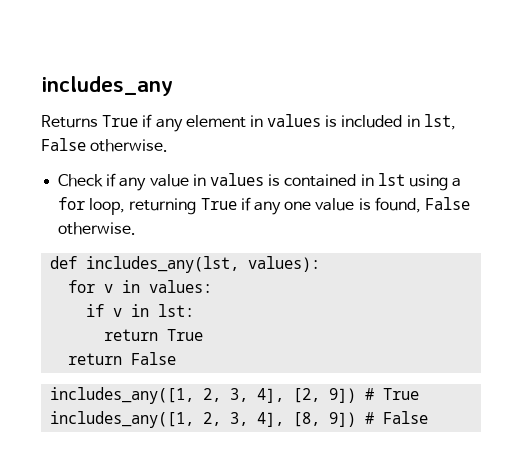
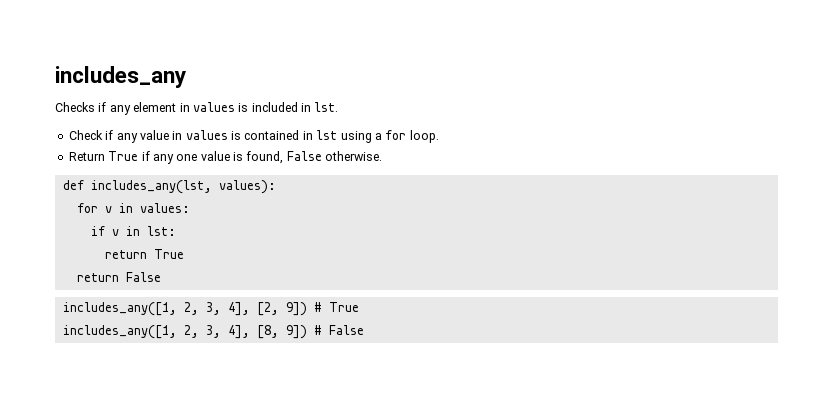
[41,115,139,128] Returns True -> [55,102,95,112] Checks
[423,114,456,130] [41,138,169,152] lst, False otherwise. -> [314,102,339,112] lst.
[89,198,197,215] loop, returning -> [409,130,439,143] [68,152,105,161] loop. // Return

